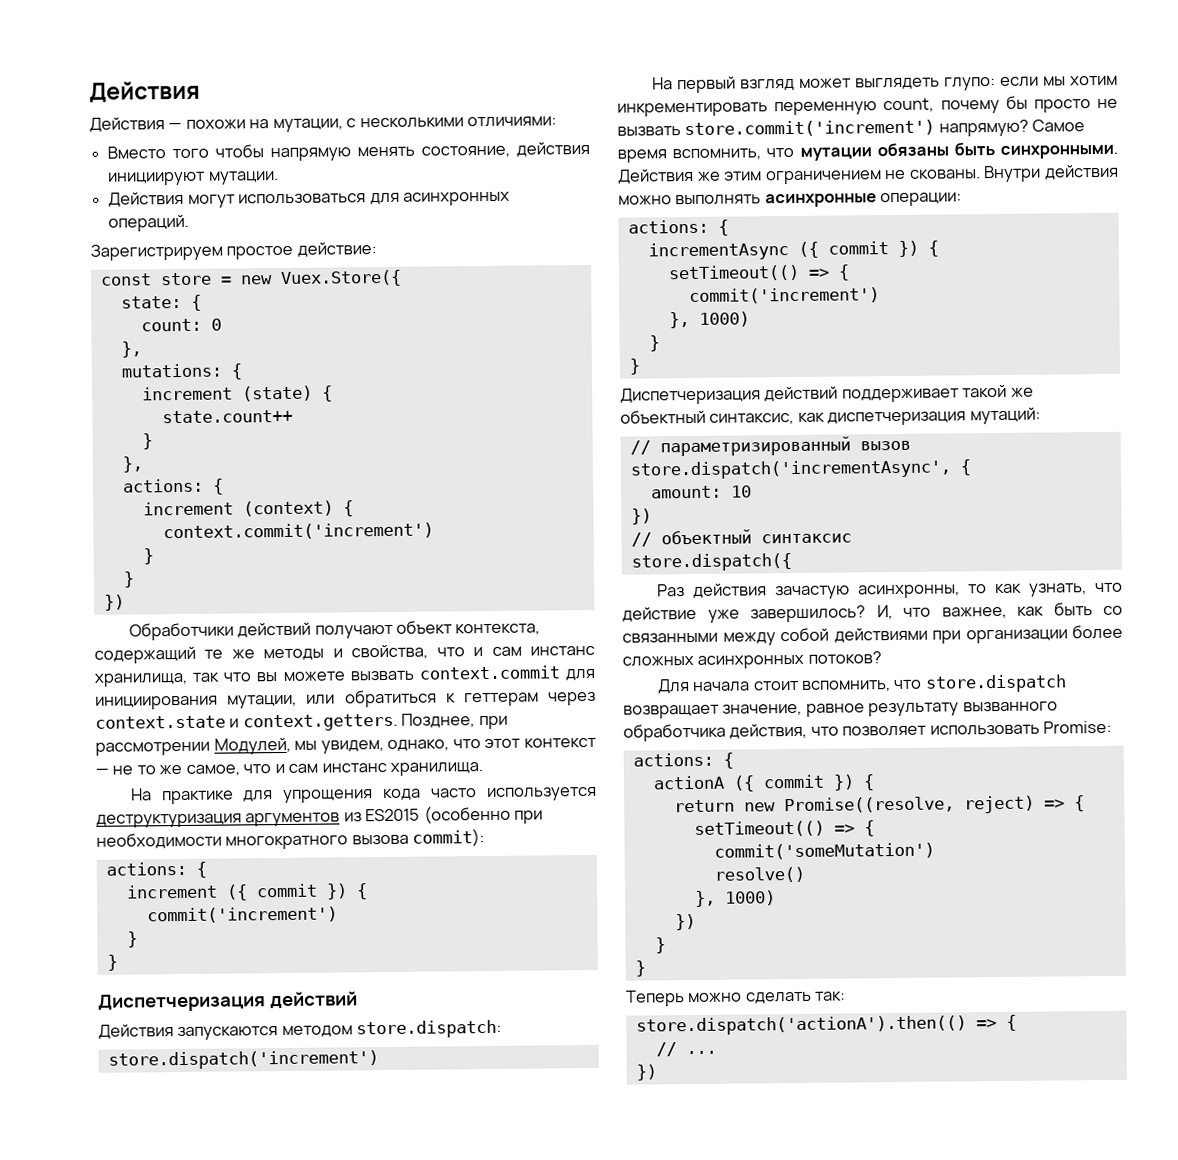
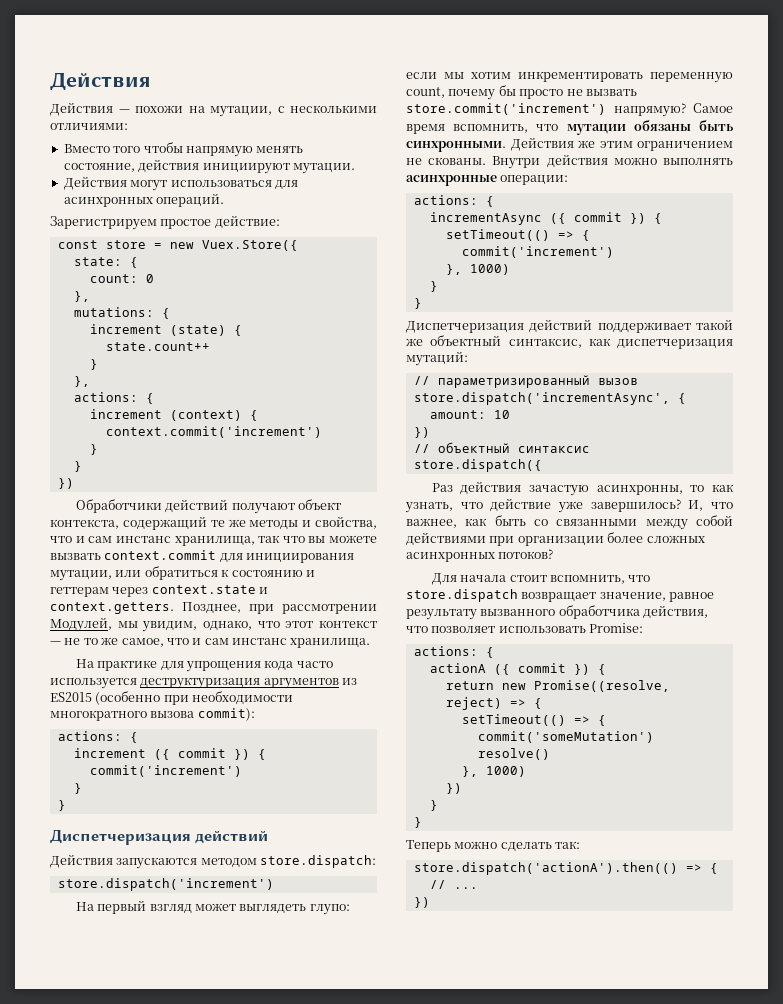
(456, 698) none -> [231,570,315,577] состоянию и
[320,740,384,754] увидем, -> [142,621,198,632] увидим,

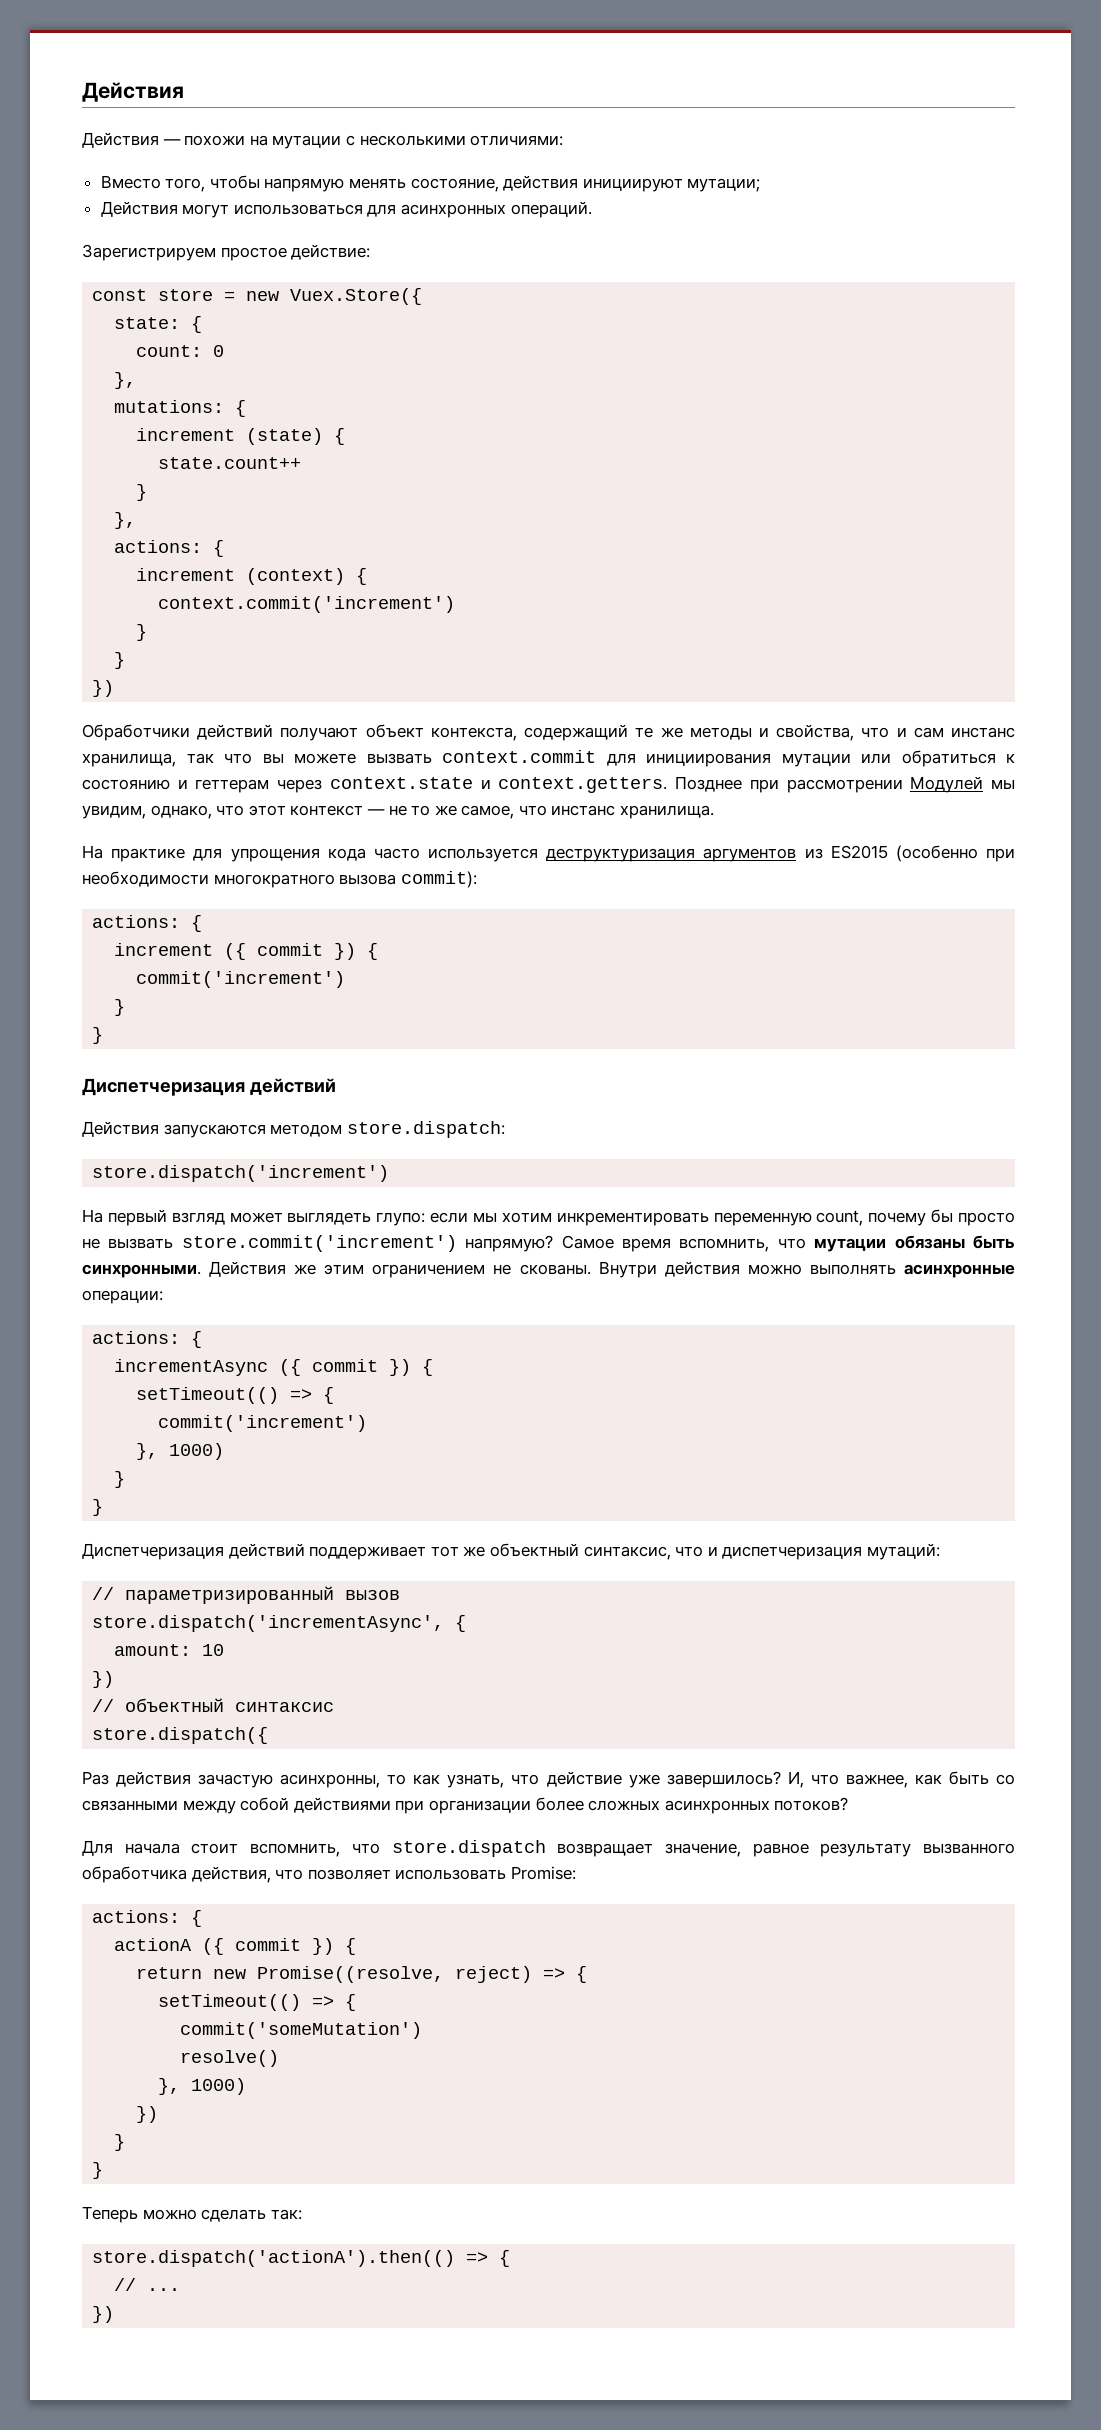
[210,106,272,117] мутации, -> [272,135,342,149] мутации
[113,146,141,153] того -> [165,178,206,192] того,
[292,163,355,174] мутации. -> [687,178,761,192] мутации;
[50,570,112,581] мутации, -> [781,753,851,767] мутации
[182,602,241,614] Позднее, -> [675,776,743,792] Позднее
[50,617,112,632] Модулей, -> [910,776,984,793] Модулей
[192,638,229,645] и сам -> (547, 810) none
[696,319,733,330] такой -> [430,1546,459,1557] тот
[588,338,611,346] как -> [675,1546,718,1557] что и

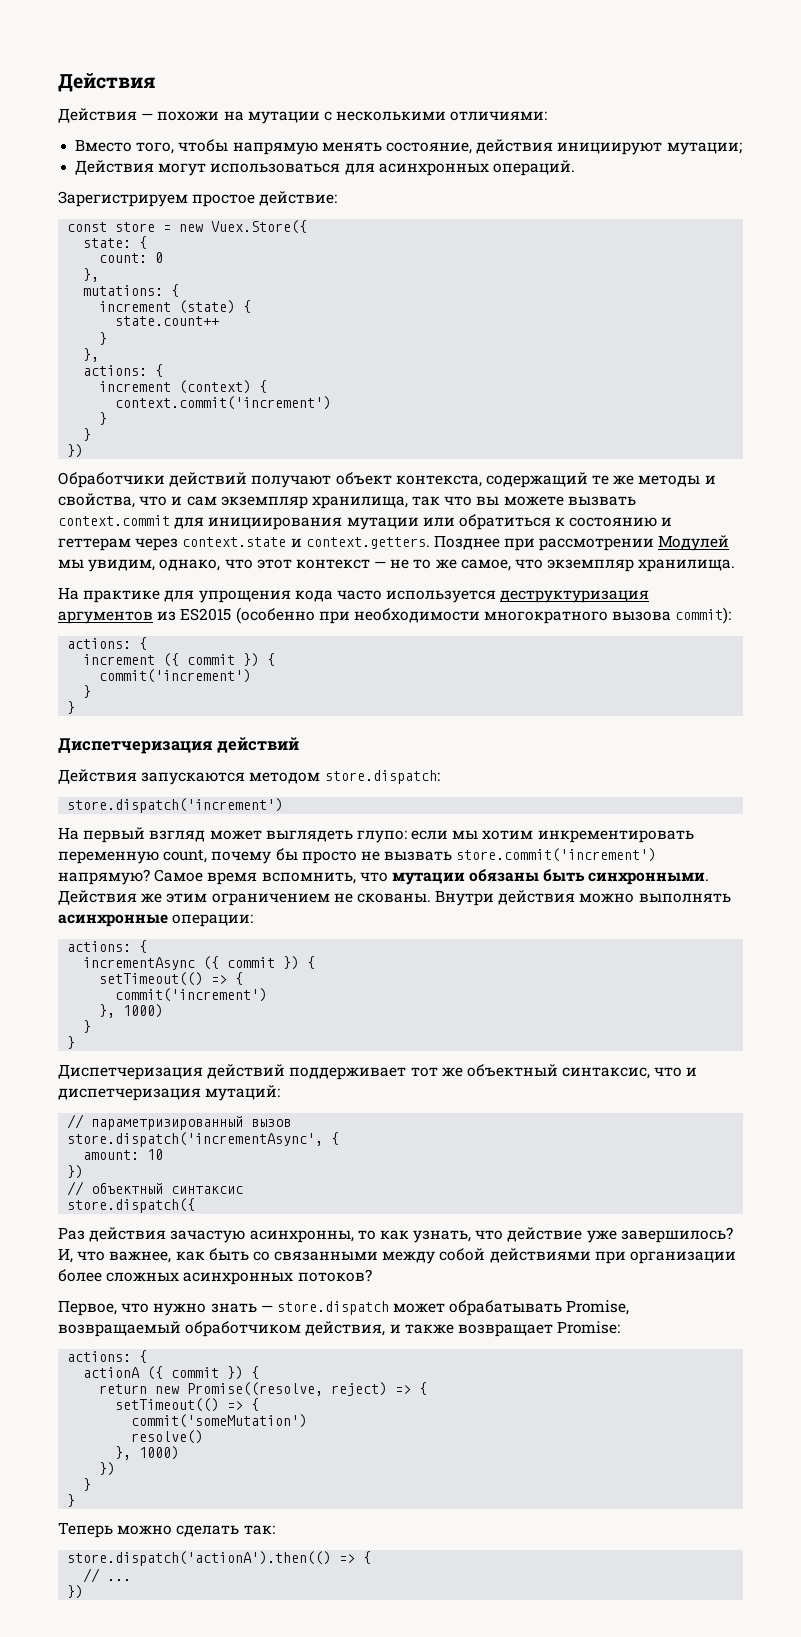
[950,727,1015,738] инстанс -> [220,496,308,509] экземпляр
[551,805,616,816] инстанс -> [547,559,635,572] экземпляр
[82,1840,1016,1857] [82,1866,507,1883] Для начала стоит вспомнить, что store.dispatch возвращает значение, равное результату вызванного обработчика действия, что позволяет использовать -> [58,1300,630,1316] [58,1321,553,1337] Первое, что нужно знать — store.dispatch может обрабатывать Promise, возвращаемый обработчиком действия, и также возвращает

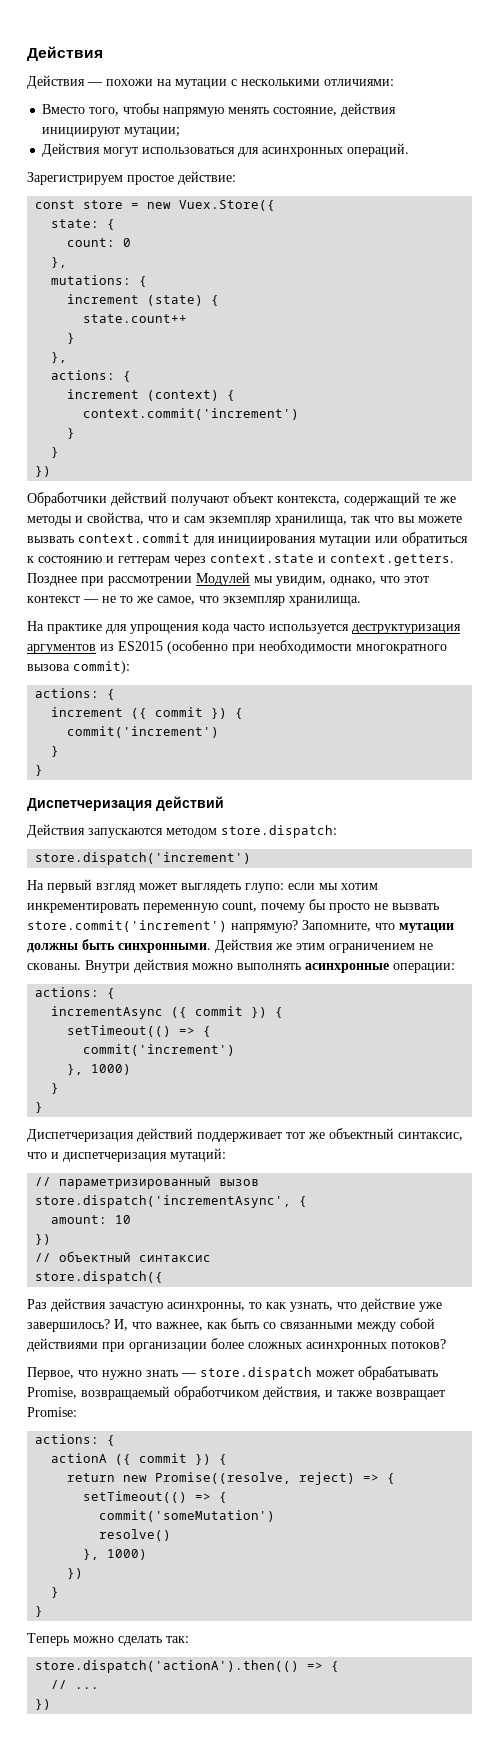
[154,869,356,885] Самое время вспомнить, -> [302,920,371,932] Запомните,
[469,869,540,882] обязаны -> [27,943,78,953] должны

